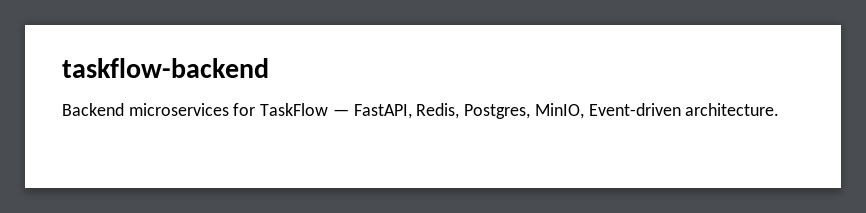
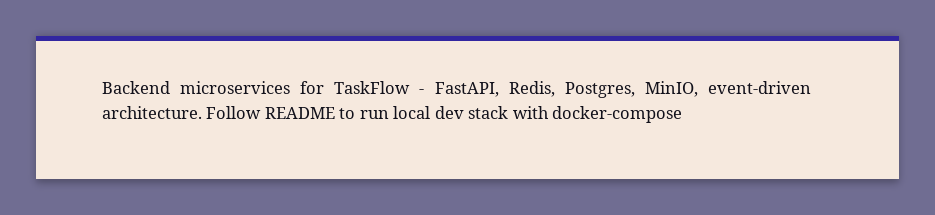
[62,58,269,78] taskflow-backend // -> (102, 87) none
[332,109,349,116] — -> [419,89,425,94] -
[588,103,780,116] Event-driven architecture. -> [707,81,811,94] [102,106,683,123] event-driven architecture. Follow README to run local dev stack with docker-compose

